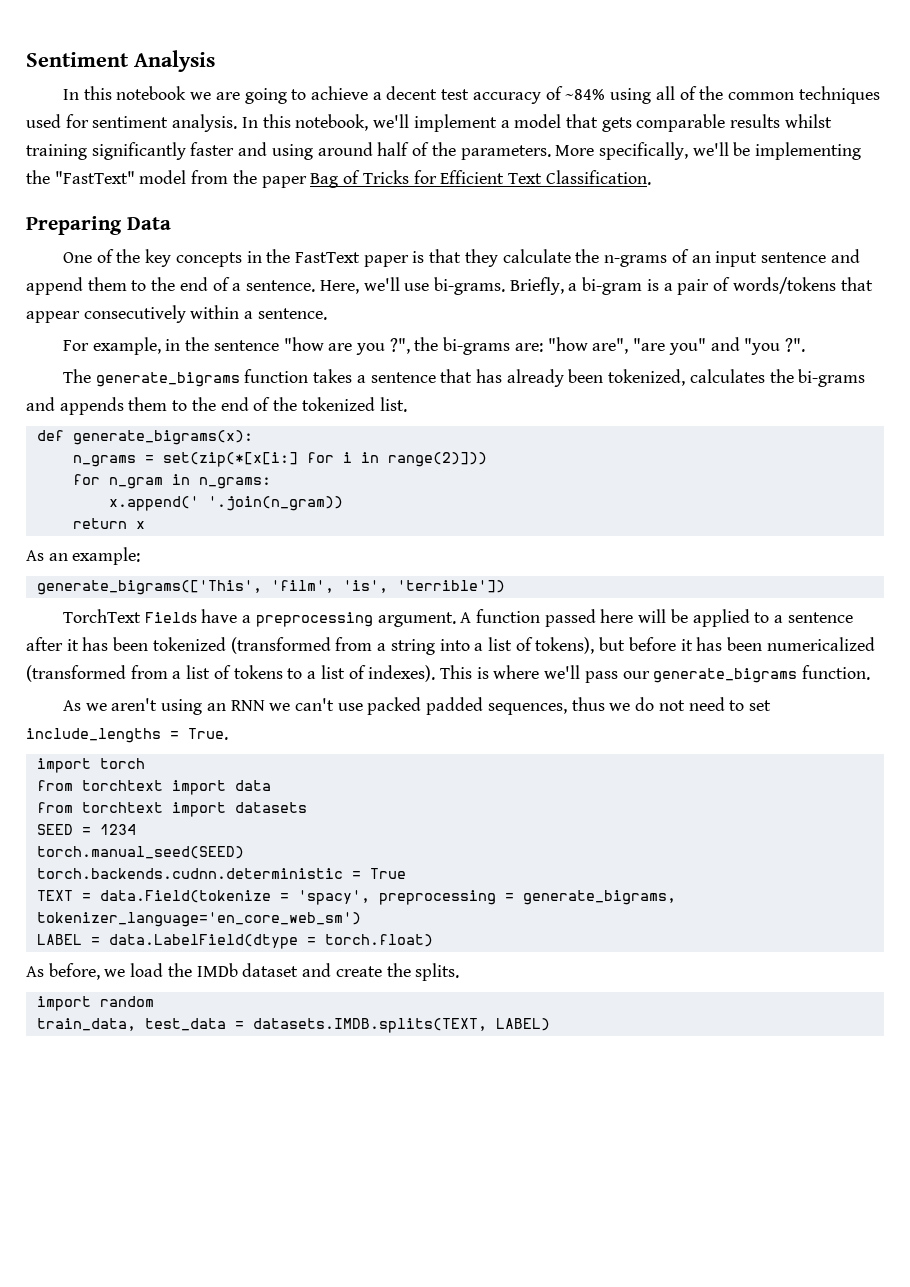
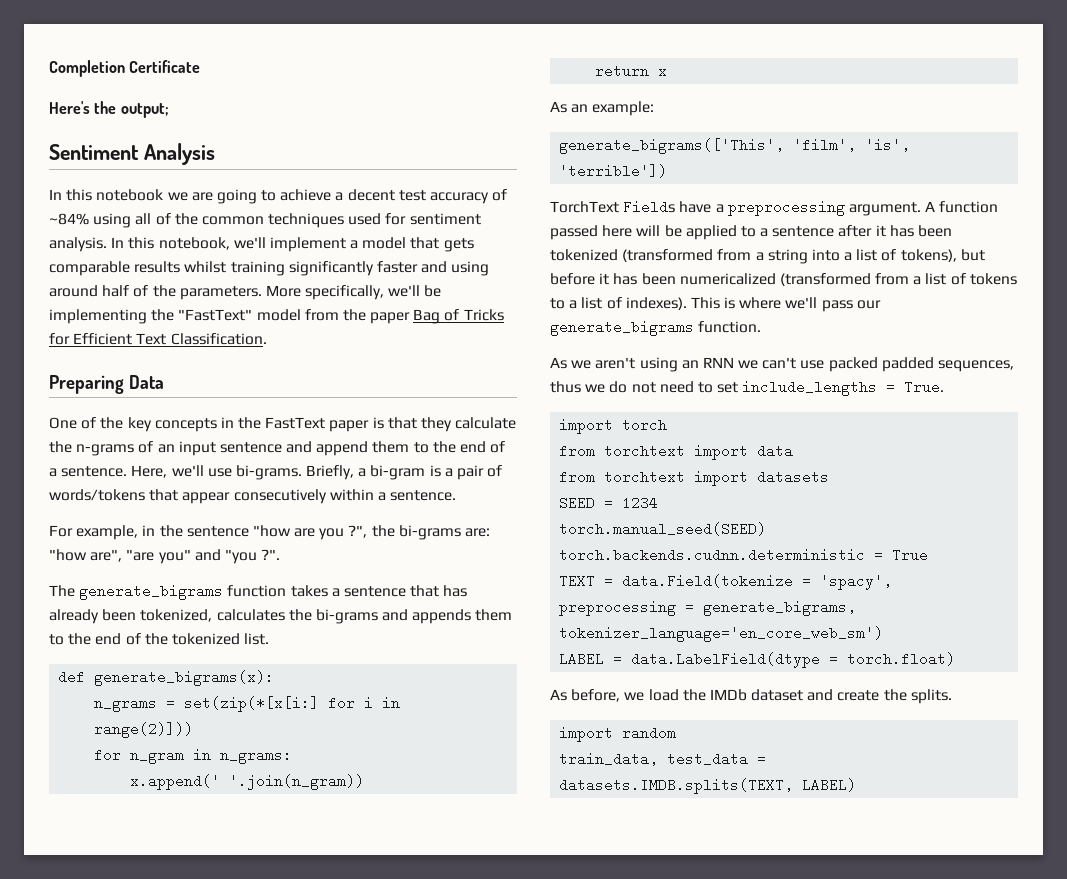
(26, 59) none -> [49,60,201,77] [49,101,169,118] Completion Certificate // Here's the output; //

